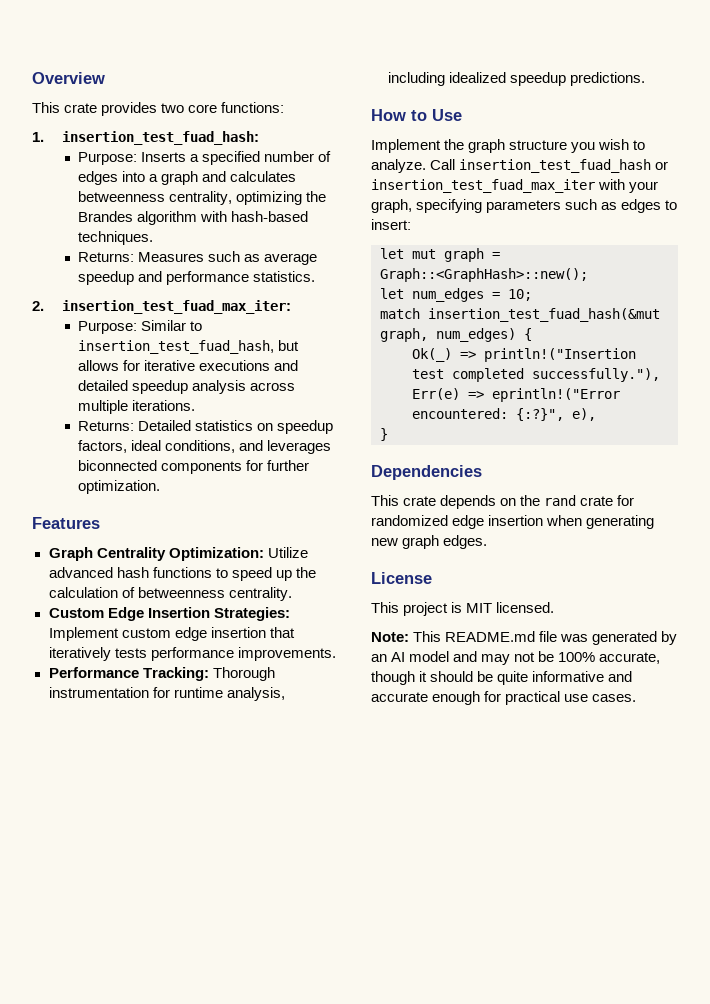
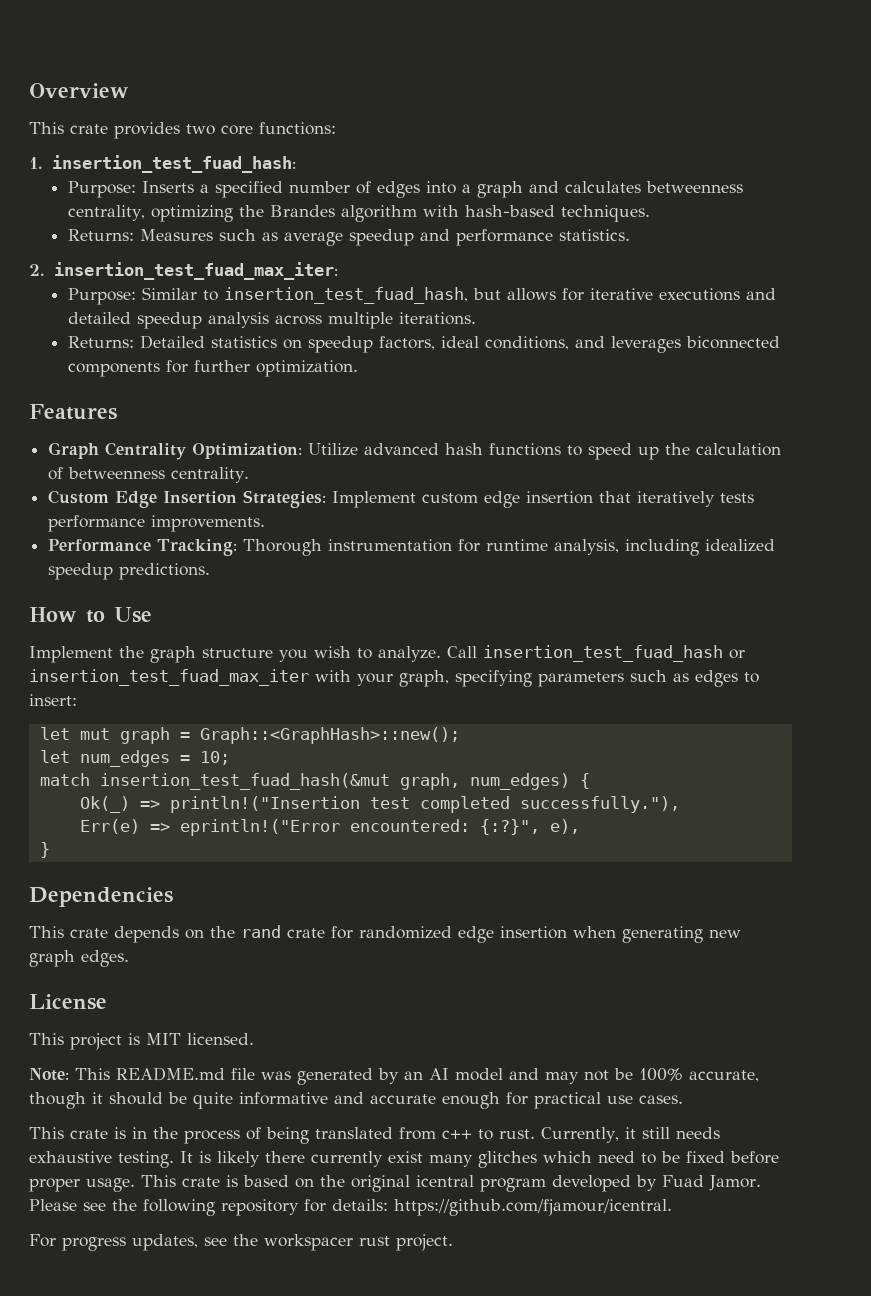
(637, 698) none -> [29,1127,720,1144] [29,1151,779,1168] [29,1175,761,1192] [29,1199,672,1216] [29,1234,453,1251] // This crate is in the process of being translated from c++ to rust. Currently, it still needs exhaustive testing. It is likely there currently exist many glitches which need to be fixed before proper usage. This crate is based on the original icentral program developed by Fuad Jamor. Please see the following repository for details: https://github.com/fjamour/icentral. // For progress updates, see the workspacer rust project.

